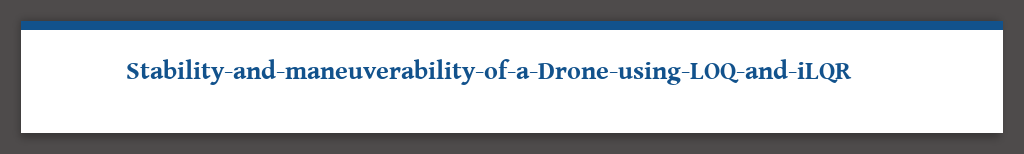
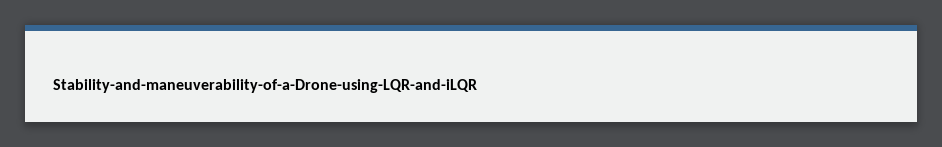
[126,59,852,85] Stability-and-maneuverability-of-a-Drone-using-LOQ-and-iLQR -> [53,79,477,93] Stability-and-maneuverability-of-a-Drone-using-LQR-and-iLQR

